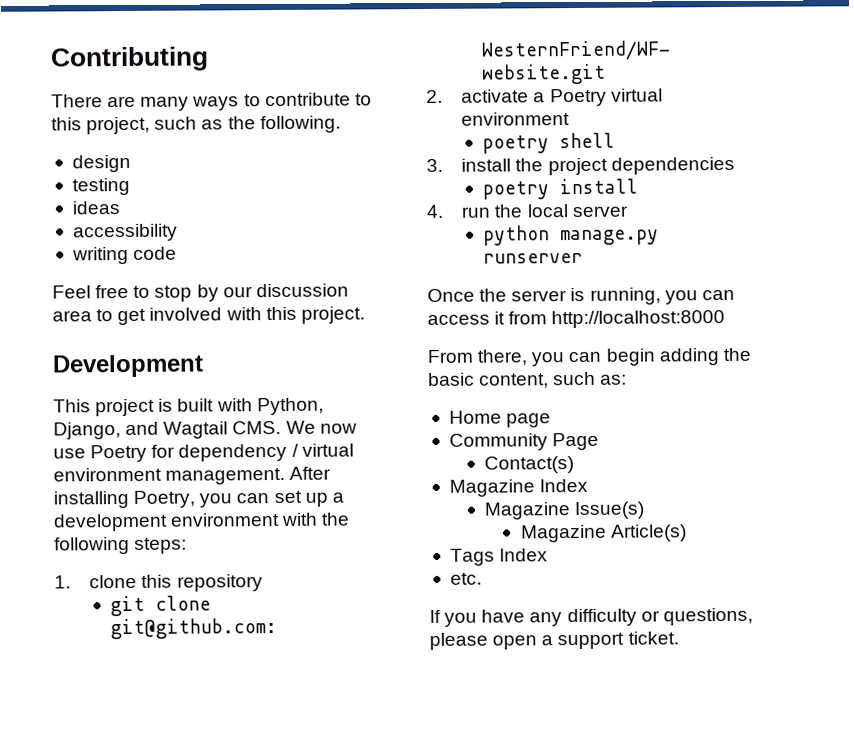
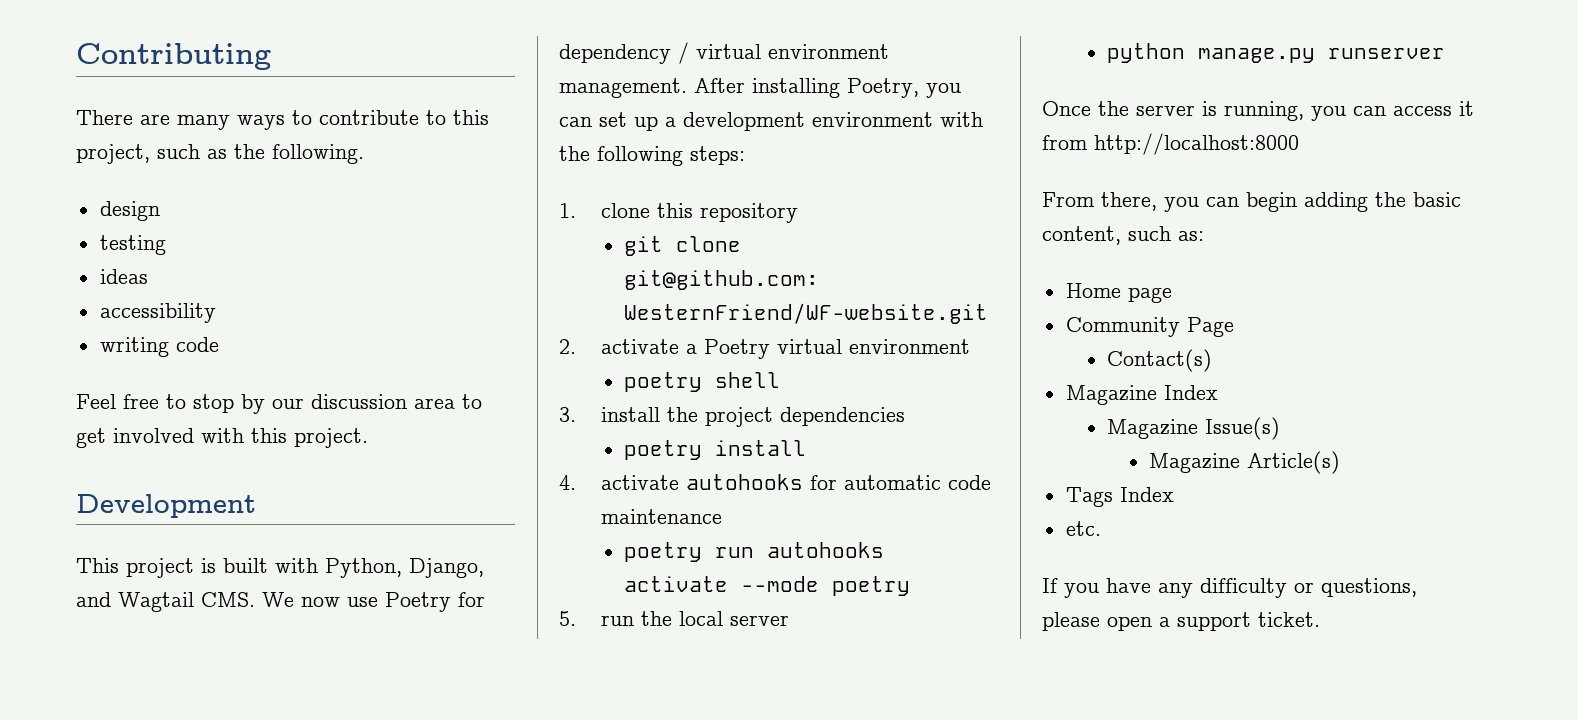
(444, 211) none -> [600,474,991,490] [600,509,722,524] [624,542,885,562] [624,576,911,596] [559,611,576,626] activate autohooks for automatic code maintenance // poetry run autohooks activate --mode poetry // 5.

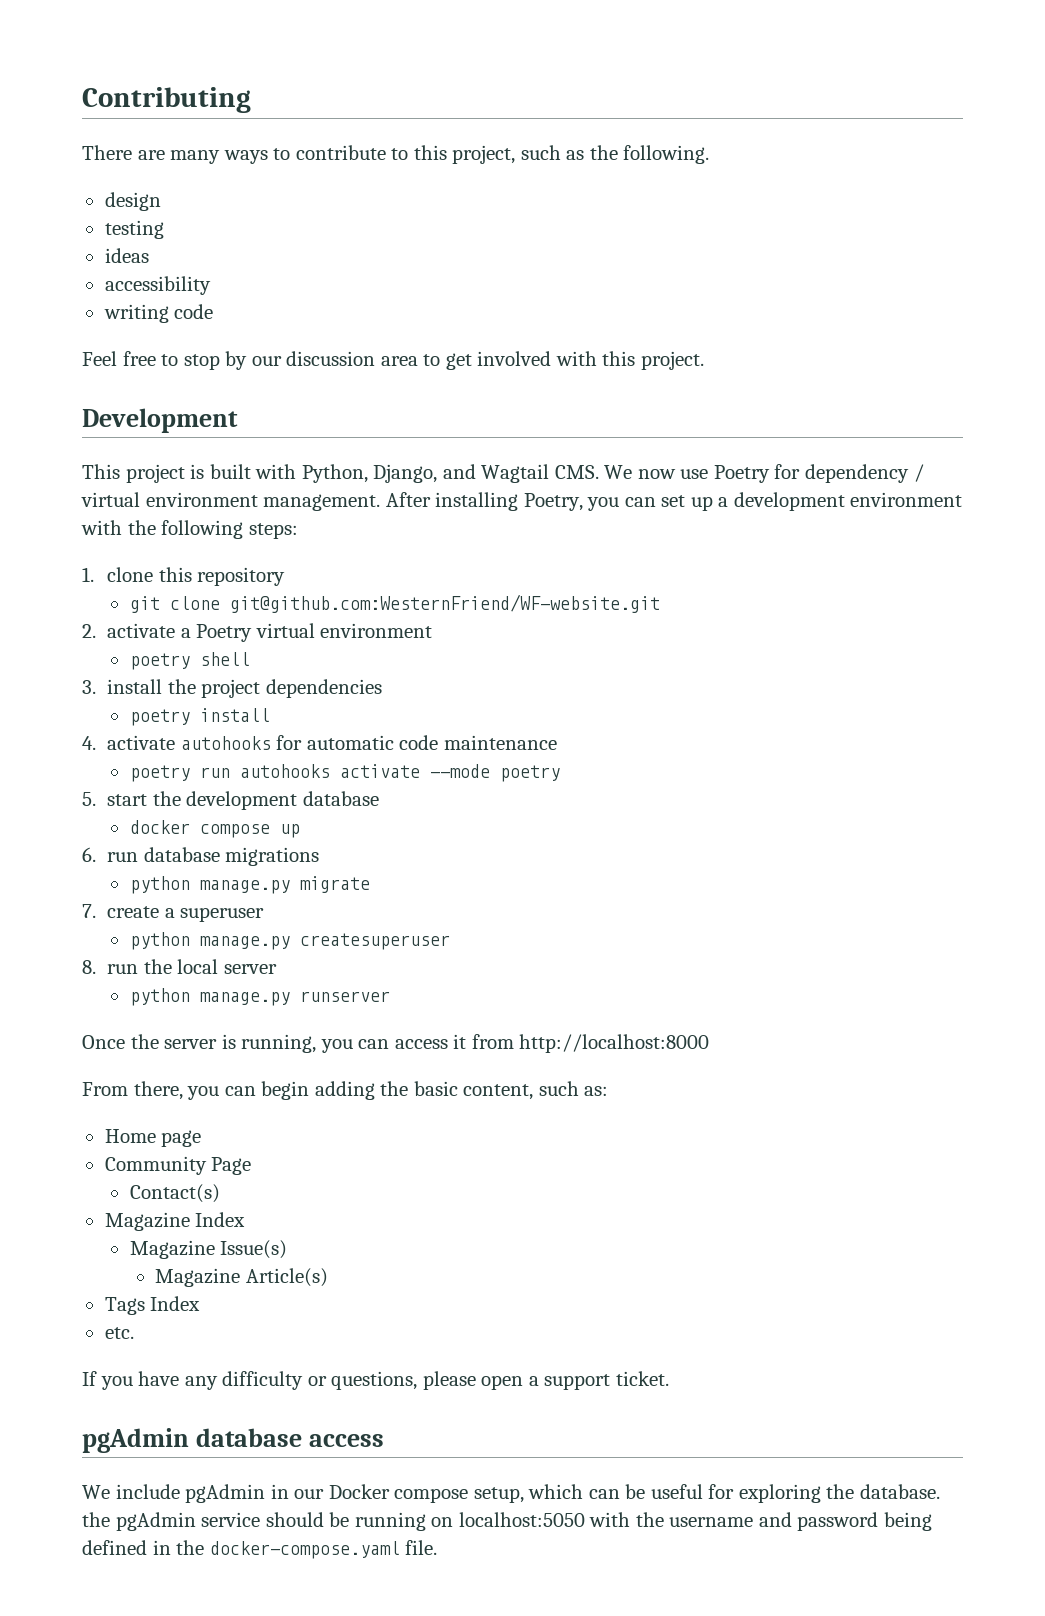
(576, 618) none -> [107,791,379,810] [129,820,300,838] [82,847,320,866] [129,876,370,894] [82,904,265,922] [129,932,450,950] [82,960,96,974] start the development database // docker compose up // 6. run database migrations // python manage.py migrate // 7. create a superuser // python manage.py createsuperuser // 8.
(1320, 619) none -> [82,1428,384,1453] [82,1484,941,1503] [82,1512,932,1531] [82,1540,438,1559] // pgAdmin database access // We include pgAdmin in our Docker compose setup, which can be useful for exploring the database. the pgAdmin service should be running on localhost:5050 with the username and password being defined in the docker-compose.yaml file.

